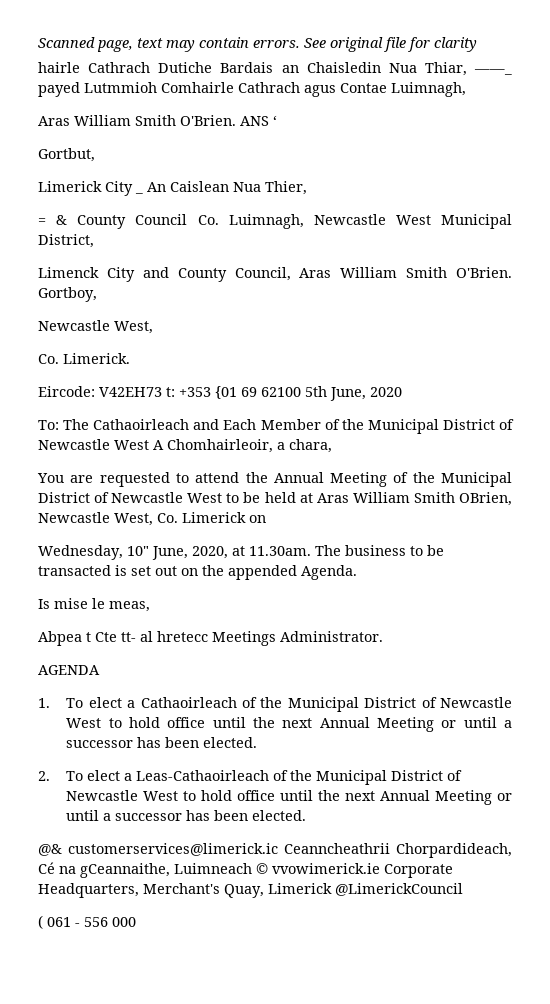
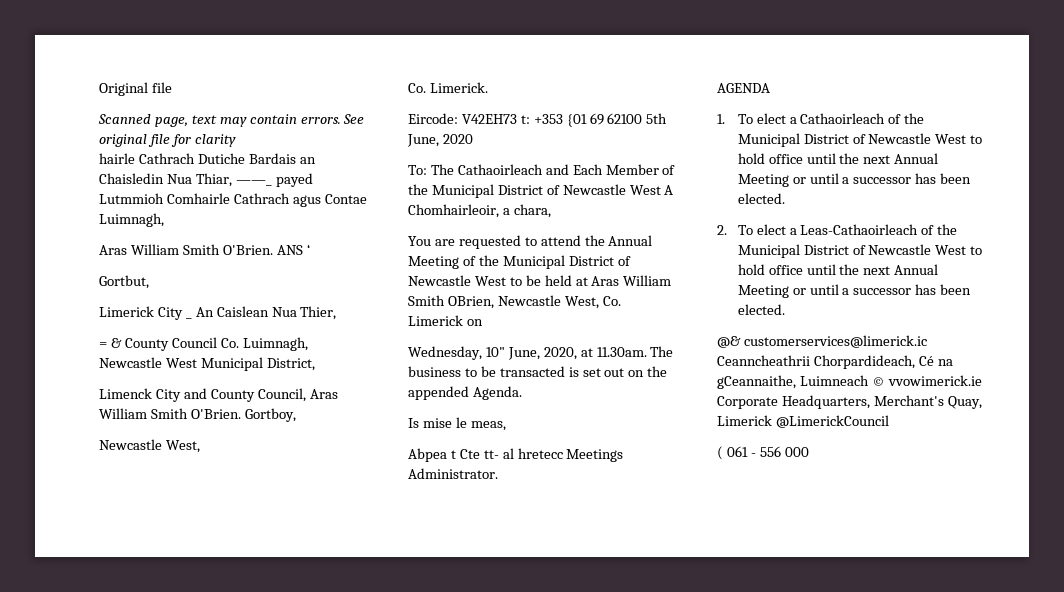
(38, 42) none -> [99,82,172,96] Original file //

